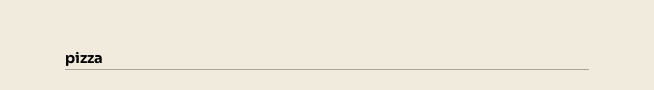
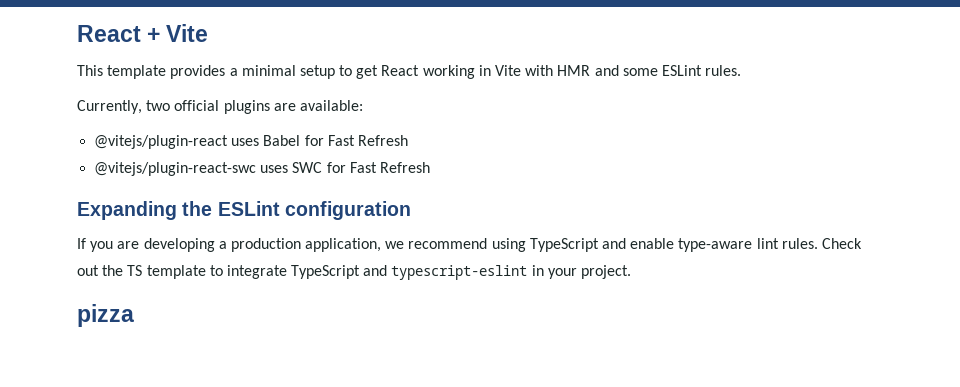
(65, 58) none -> [77,24,209,42] [77,65,742,79] [77,100,363,114] [94,135,408,149] [94,162,430,176] [77,201,411,220] [77,238,862,252] [77,265,632,280] React + Vite // This template provides a minimal setup to get React working in Vite with HMR and some ESLint rules. // Currently, two official plugins are available: // @vitejs/plugin-react uses Babel for Fast Refresh // @vitejs/plugin-react-swc uses SWC for Fast Refresh // Expanding the ESLint configuration // If you are developing a production application, we recommend using TypeScript and enable type-aware lint rules. Check out the TS template to integrate TypeScript and typescript-eslint in your project. //

